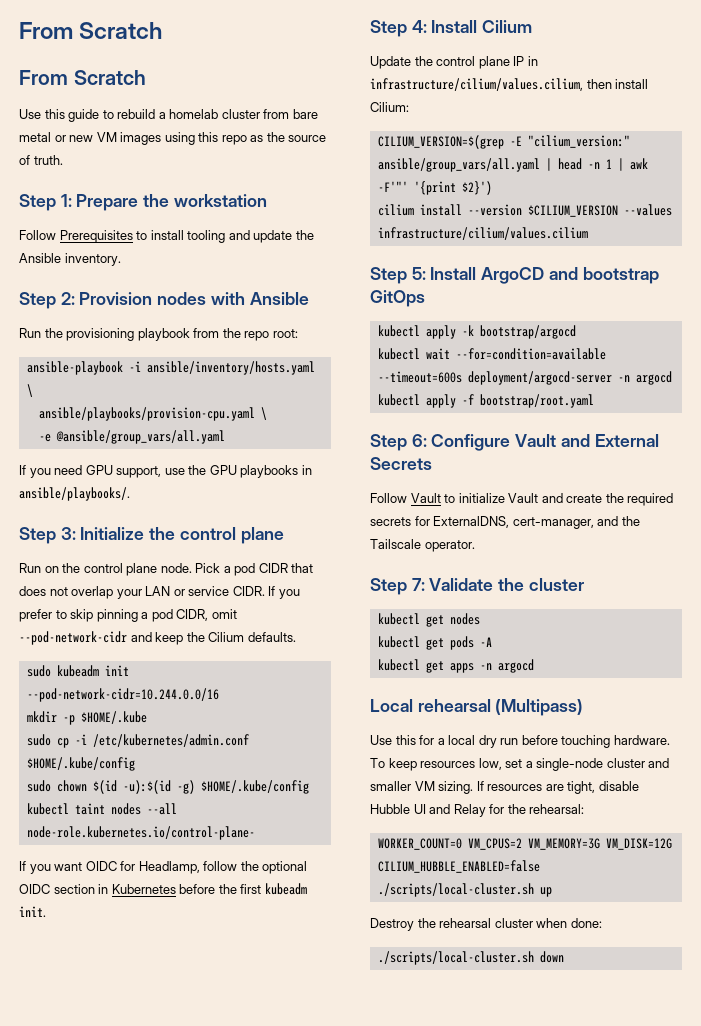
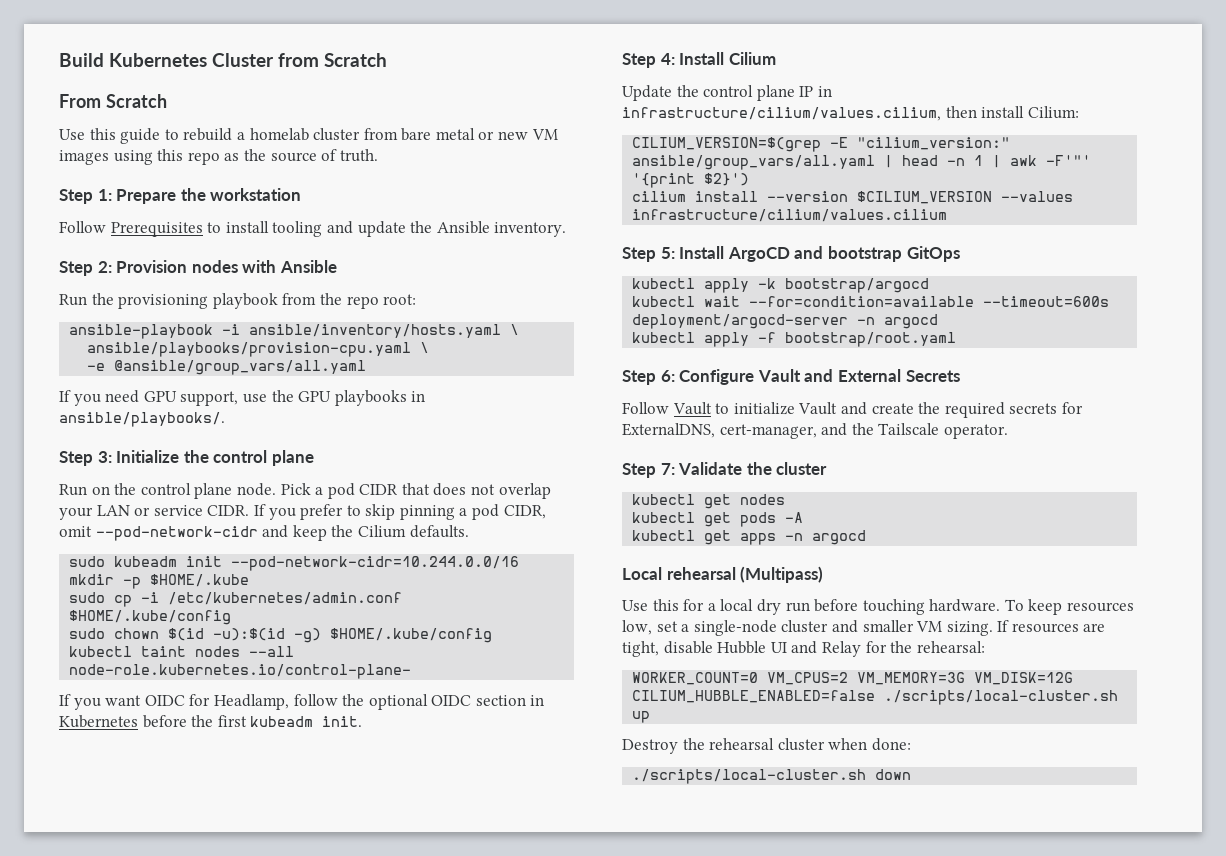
[19,22,73,39] From -> [59,53,319,67] Build Kubernetes Cluster from

